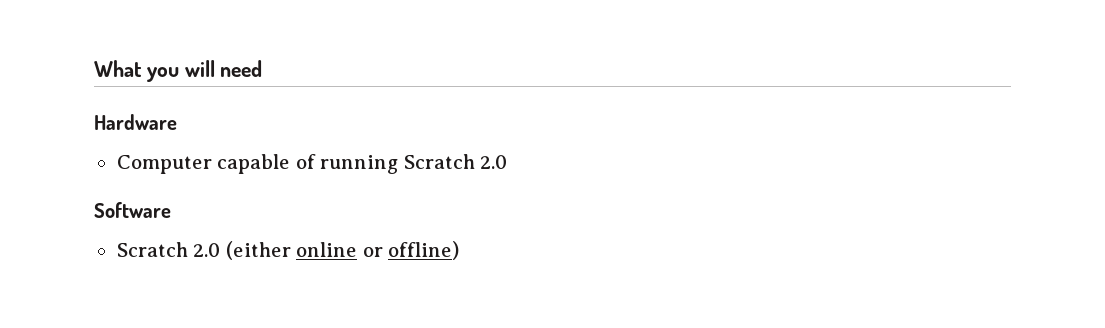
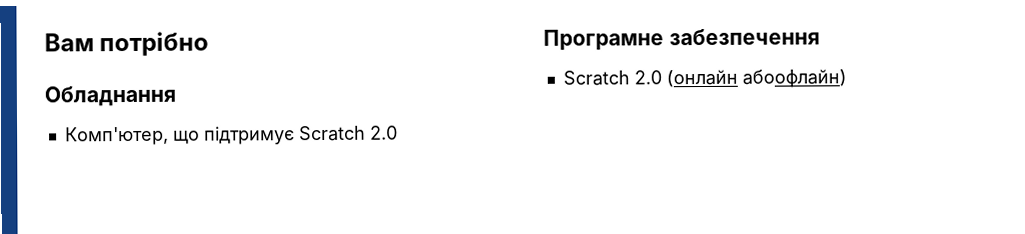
[94,60,263,82] [94,114,177,130] [116,154,399,174] What you will need // Hardware // Computer capable of running -> [44,31,210,57] [44,85,176,107] [64,126,295,146] Вам потрібно // Обладнання // Комп'ютер, що підтримує
[94,202,171,218] [116,241,460,260] Software // Scratch 2.0 (either online or offline) -> [543,28,820,51] [562,69,847,88] Програмне забезпечення // Scratch 2.0 (онлайн абоофлайн)

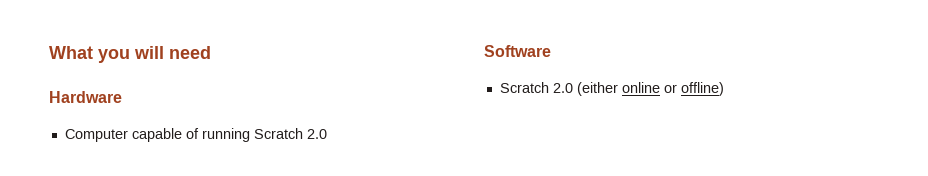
[44,31,210,57] [44,85,176,107] [64,126,295,146] Вам потрібно // Обладнання // Комп'ютер, що підтримує -> [49,46,211,63] [49,91,122,103] [64,128,250,142] What you will need // Hardware // Computer capable of running
[543,28,820,51] [562,69,847,88] Програмне забезпечення // Scratch 2.0 (онлайн абоофлайн) -> [484,45,551,57] [499,82,724,96] Software // Scratch 2.0 (either online or offline)

